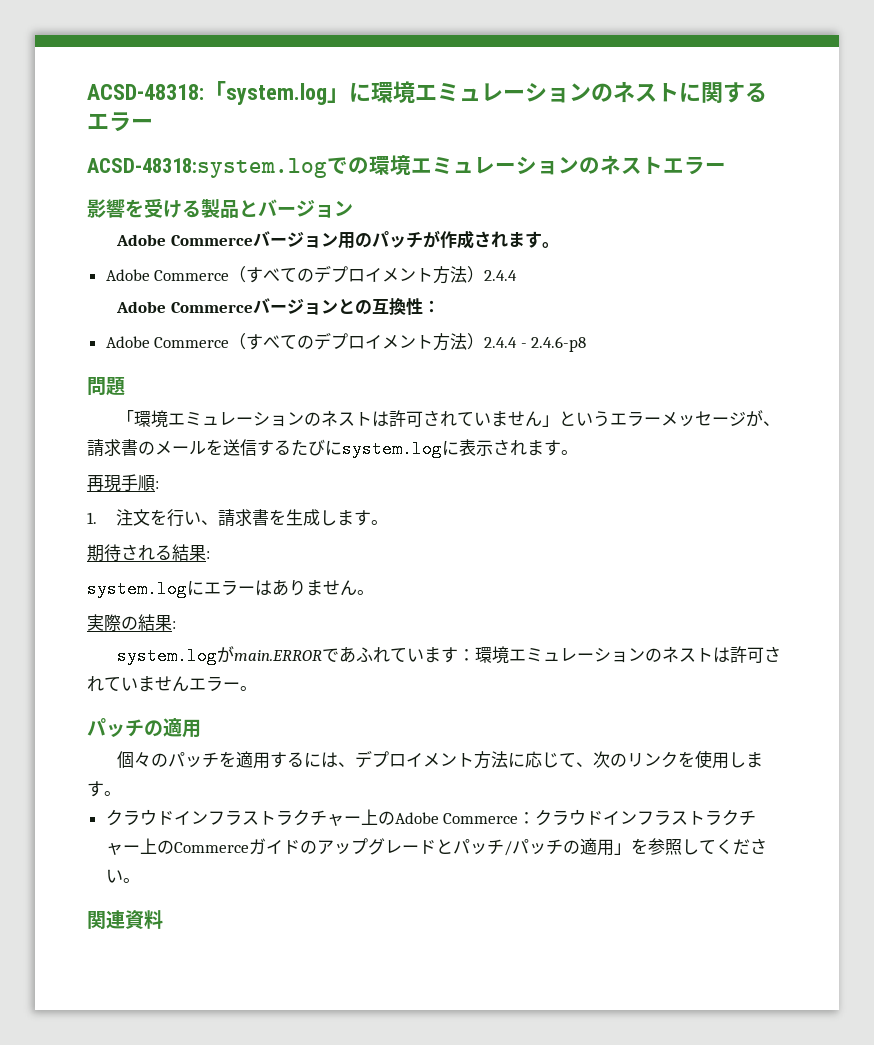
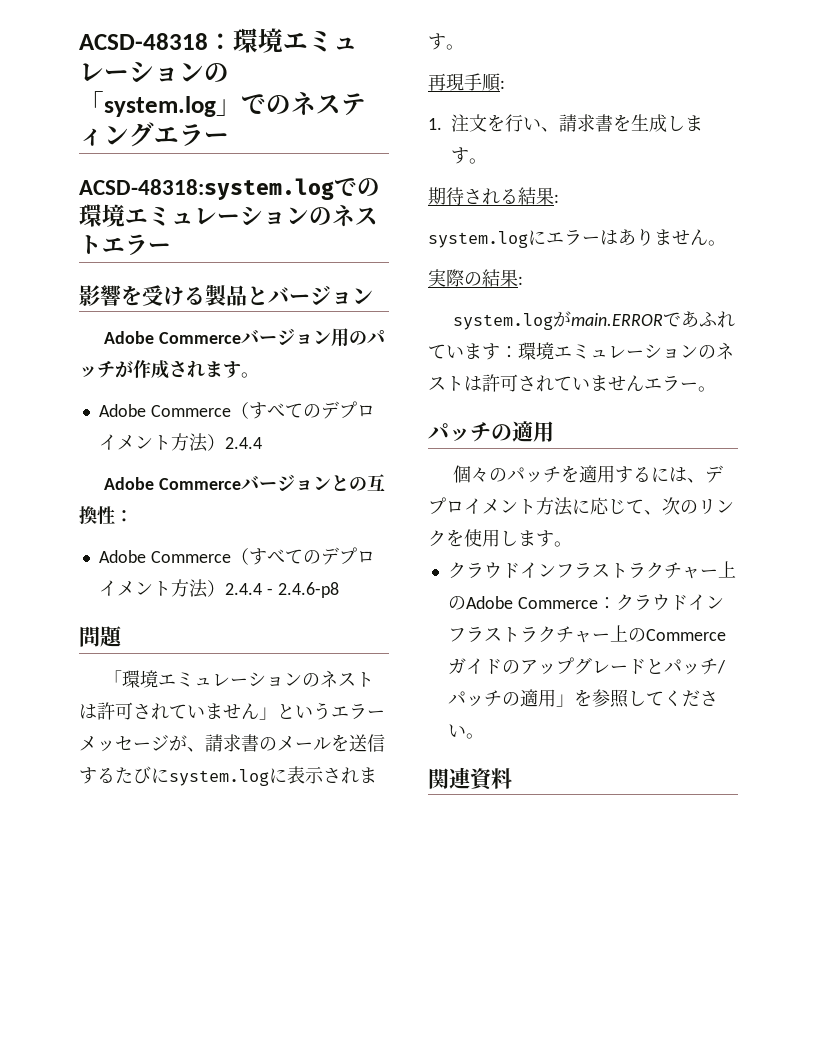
[87,81,767,105] ACSD-48318:「system.log」に環境エミュレーションのネストに関する -> [79,28,358,53] [79,62,229,82] [79,91,366,117] [79,122,154,147] ACSD-48318：環境エミュレーションの「system.log」でのネスティング

